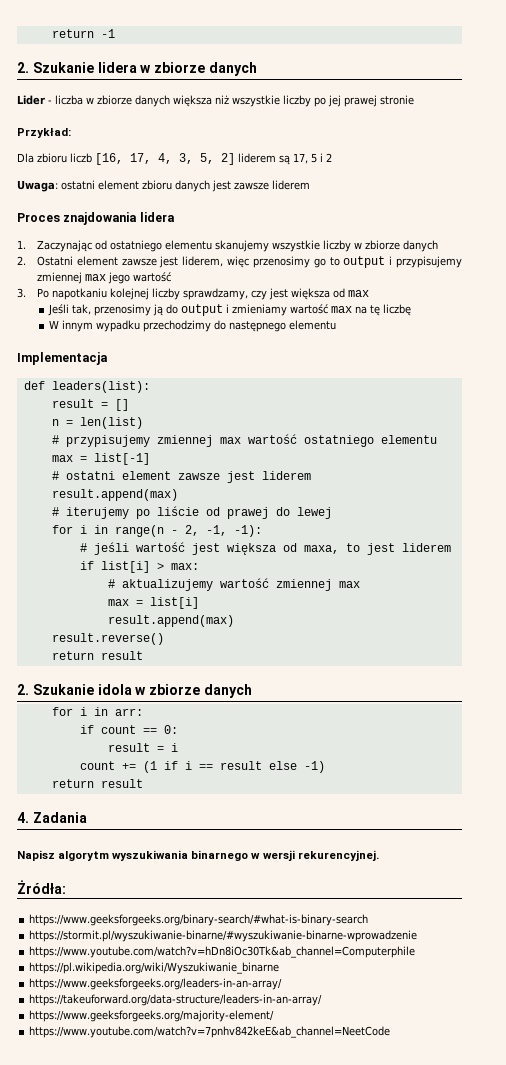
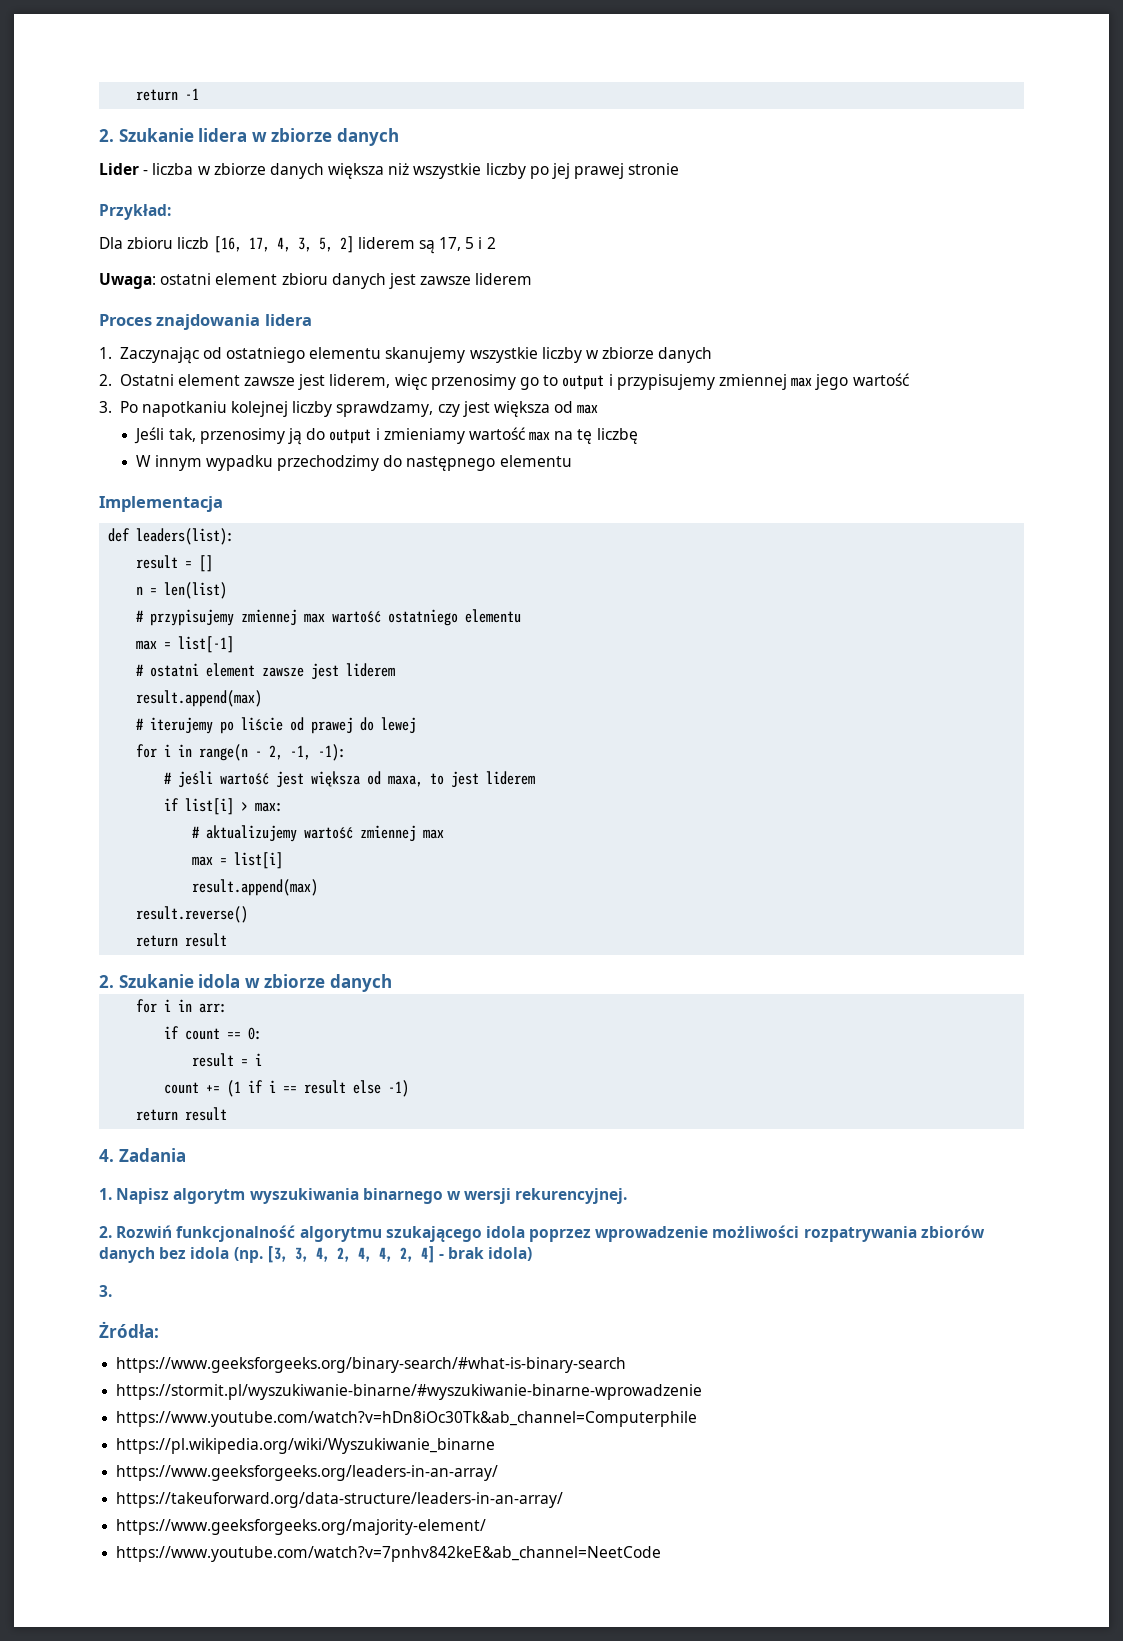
(87, 817) none -> [99,1188,112,1200] 1.
(379, 855) none -> [99,1225,985,1242] [99,1246,533,1263] [99,1285,112,1297] // 2. Rozwiń funkcjonalność algorytmu szukającego idola poprzez wprowadzenie możliwości rozpatrywania zbiorów danych bez idola (np. [3, 3, 4, 2, 4, 4, 2, 4] - brak idola) // 3.

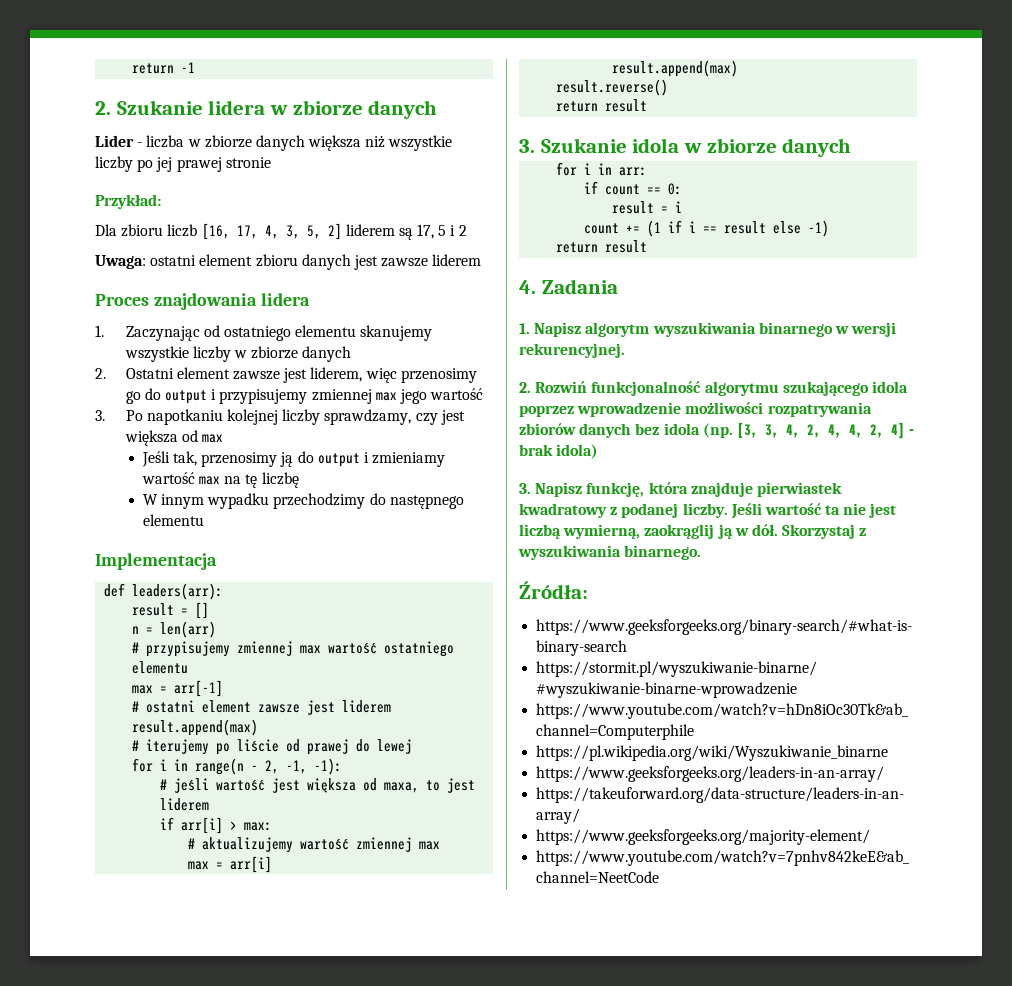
[543,375,559,386] to -> [144,388,161,400] do
[136,528,235,545] leaders(list): -> [132,583,224,600] leaders(arr):
[164,582,228,599] len(list) -> [160,621,217,638] len(arr)
[178,636,235,653] list[-1] -> [174,680,224,697] arr[-1]
[185,798,235,815] list[i] -> [181,817,224,834] arr[i]
[234,852,284,869] list[i] -> [230,856,273,873] arr[i]
[99,975,114,988] 2. -> [519,139,535,153] 3.
[99,1321,159,1338] // Żródła: -> [535,482,842,497] [519,503,897,519] [519,524,867,539] [518,545,702,560] [519,581,588,599] Napisz funkcję, która znajduje pierwiastek kwadratowy z podanej liczby. Jeśli wartość ta nie jest liczbą wymierną, zaokrąglij ją w dół. Skorzystaj z wyszukiwania binarnego. // Źródła:

